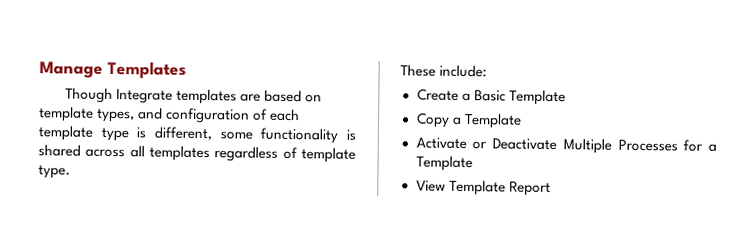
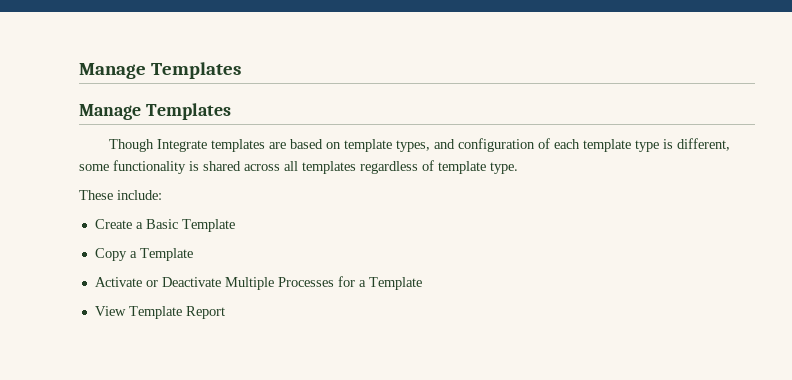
[39,60,187,79] Manage Templates -> [79,62,242,79] [79,103,231,120] Manage Templates // Manage Templates

